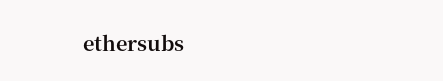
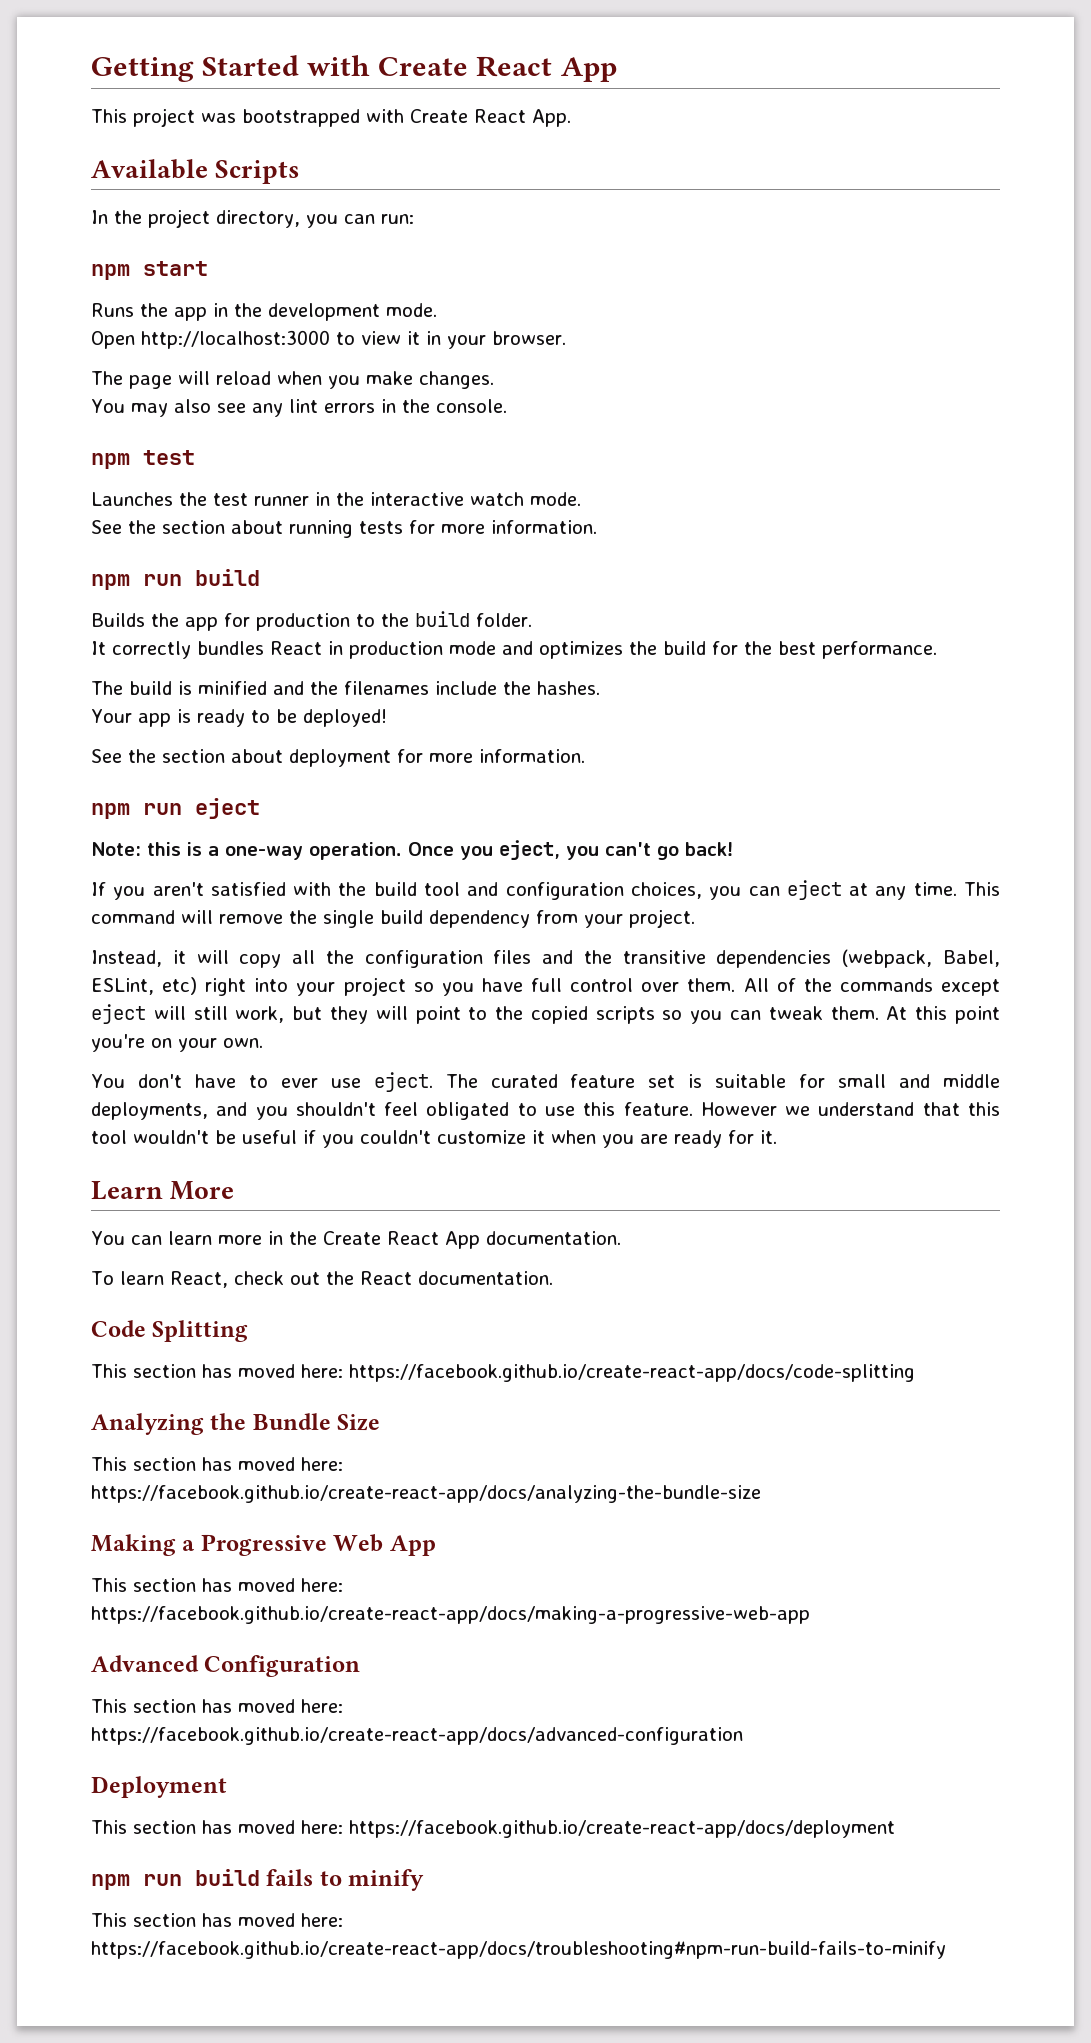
[83,34,184,51] ethersubs -> [91,55,617,82] [91,108,571,127] [91,159,301,184] [91,209,414,228] [91,261,208,280] [91,303,437,321] [91,330,566,349] [91,371,494,389] [91,399,507,417] [91,450,195,469] [91,492,581,506] [91,520,597,538] [91,569,260,590] [91,611,532,631] [91,641,937,659] [91,681,600,695] [91,709,387,727] [91,749,585,767] [91,798,260,819] [91,840,733,860] [91,880,1000,900] [91,909,695,928] [91,949,1000,968] [91,977,1001,996] [91,1004,1000,1024] [91,1034,263,1052] [91,1072,1000,1092] [91,1102,1001,1120] [91,1130,777,1148] [91,1181,235,1200] [91,1231,621,1249] [91,1271,553,1288] [91,1320,249,1342] [91,1364,915,1382] [91,1413,381,1435] [91,1457,343,1471] [91,1485,761,1503] [91,1534,436,1556] [91,1578,343,1592] [91,1606,810,1624] [91,1655,361,1677] [91,1699,343,1713] [91,1727,743,1745] [91,1776,227,1798] [91,1820,895,1838] [91,1869,425,1891] [91,1913,343,1927] [91,1941,946,1959] Getting Started with Create React App // This project was bootstrapped with Create React App. // Available Scripts // In the project directory, you can run: // npm start // Runs the app in the development mode. // Open http://localhost:3000 to view it in your browser. // The page will reload when you make changes. // You may also see any lint errors in the console. // npm test // Launches the test runner in the interactive watch mode. // See the section about running tests for more information. // npm run build // Builds the app for production to the build folder. // It correctly bundles React in production mode and optimizes the build for the best performance. // The build is minified and the filenames include the hashes. // Your app is ready to be deployed! // See the section about deployment for more information. // npm run eject // Note: this is a one-way operation. Once you eject, you can't go back! // If you aren't satisfied with the build tool and configuration choices, you can eject at any time. This command will remove the single build dependency from your project. // Instead, it will copy all the configuration files and the transitive dependencies (webpack, Babel, ESLint, etc) right into your project so you have full control over them. All of the commands except eject will still work, but they will point to the copied scripts so you can tweak them. At this point you're on your own. // You don't have to ever use eject. The curated feature set is suitable for small and middle deployments, and you shouldn't feel obligated to use this feature. However we understand that this tool wouldn't be useful if you couldn't customize it when you are ready for it. // Learn More // You can learn more in the Create React App documentation. // To learn React, check out the React documentation. // Code Splitting // This section has moved here: https://facebook.github.io/create-react-app/docs/code-splitting // Analyzing the Bundle Size // This section has moved here: https://facebook.github.io/create-react-app/docs/analyzing-the-bundle-size // Making a Progressive Web App // This section has moved here: https://facebook.github.io/create-react-app/docs/making-a-progressive-web-app // Advanced Configuration // This section has moved here: https://facebook.github.io/create-react-app/docs/advanced-configuration // Deployment // This section has moved here: https://facebook.github.io/create-react-app/docs/deployment // npm run build fails to minify // This section has moved here: https://facebook.github.io/create-react-app/docs/troubleshooting#npm-run-build-fails-to-minify

